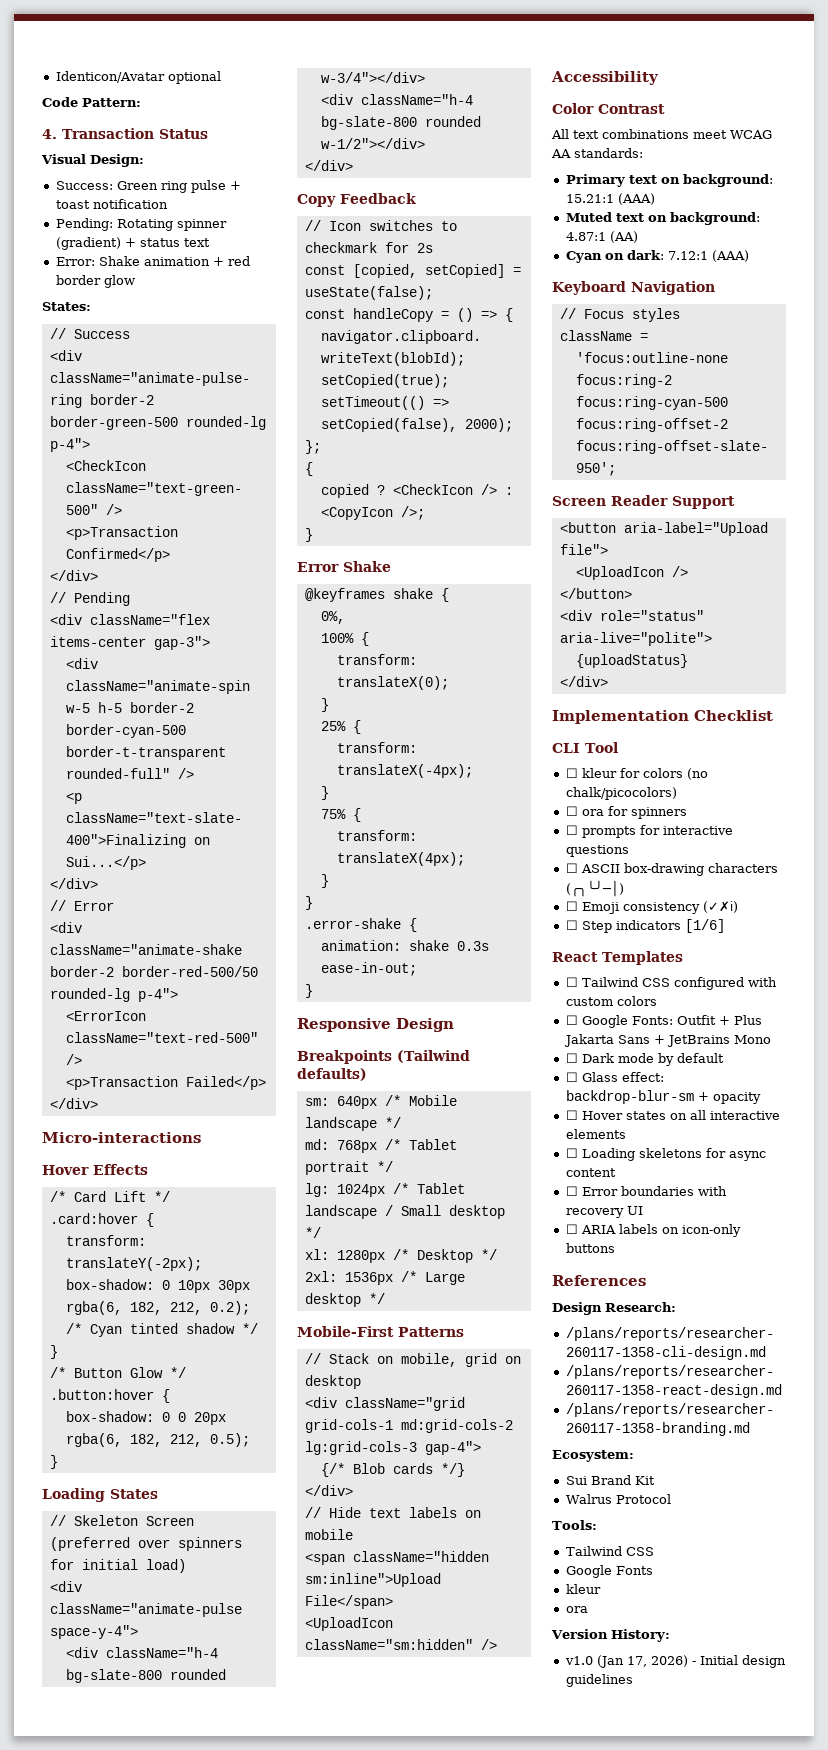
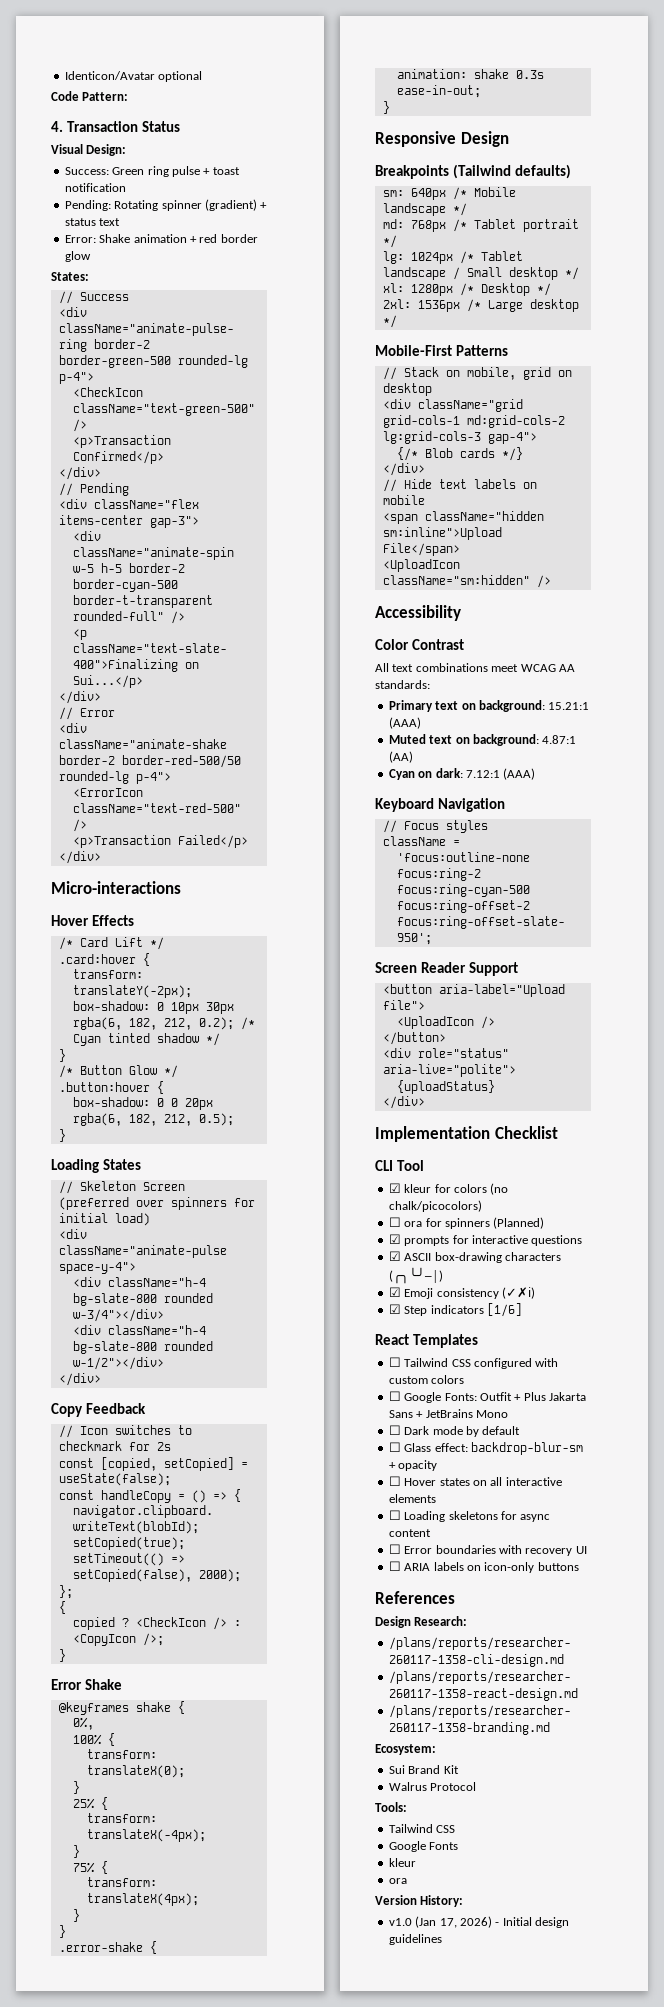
[565,768,578,778] ☐ -> [388,1183,401,1193] ☑
[565,825,578,835] // ☐ -> [493,1217,545,1229] [388,1234,401,1244] (Planned) // ☑
[565,863,578,873] ☐ -> [388,1251,401,1261] ☑
[565,901,578,911] ☐ -> [388,1287,401,1297] ☑
[565,920,578,930] ☐ -> [388,1304,401,1314] ☑

